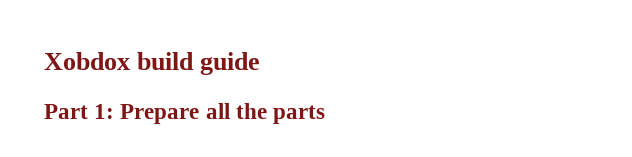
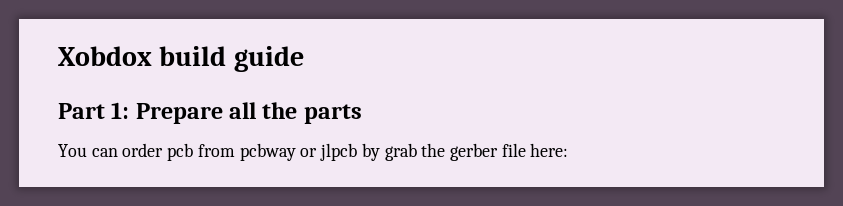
(326, 114) none -> [58,143,569,161] // You can order pcb from pcbway or jlpcb by grab the gerber file here:

